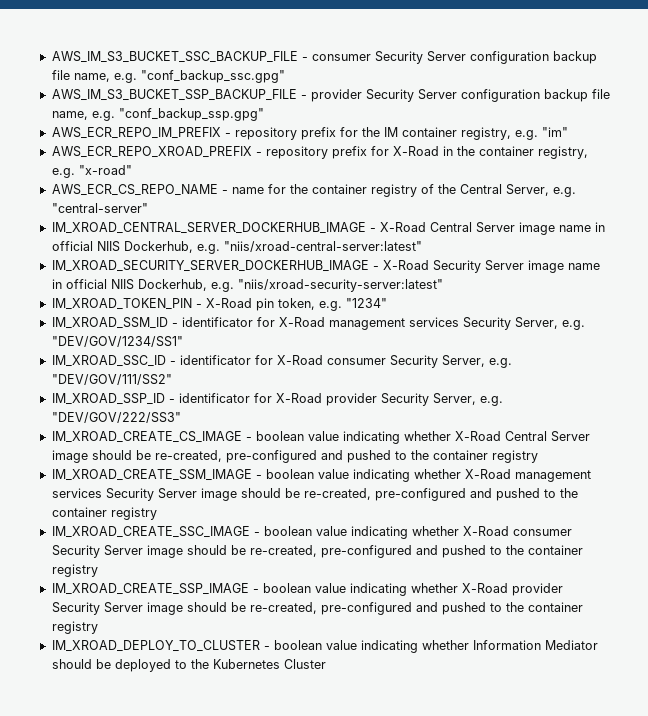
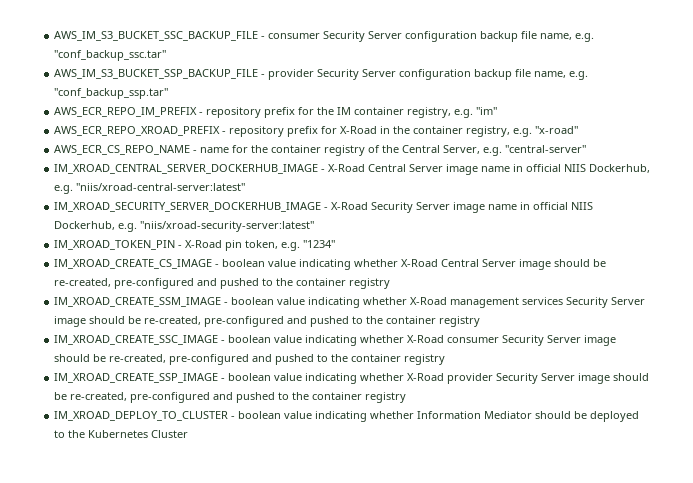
[140,70,285,83] "conf_backup_ssc.gpg" -> [54,50,167,61] "conf_backup_ssc.tar"
[118,108,264,121] "conf_backup_ssp.gpg" -> [54,88,169,99] "conf_backup_ssp.tar"
[51,317,585,330] [51,336,183,347] [51,355,512,368] [51,374,172,385] [51,393,503,406] [51,412,181,423] // IM_XROAD_SSM_ID - identificator for X-Road management services Security Server, e.g. "DEV/GOV/1234/SS1" // IM_XROAD_SSC_ID - identificator for X-Road consumer Security Server, e.g. "DEV/GOV/111/SS2" // IM_XROAD_SSP_ID - identificator for X-Road provider Security Server, e.g. "DEV/GOV/222/SS3" -> (336, 244) none

